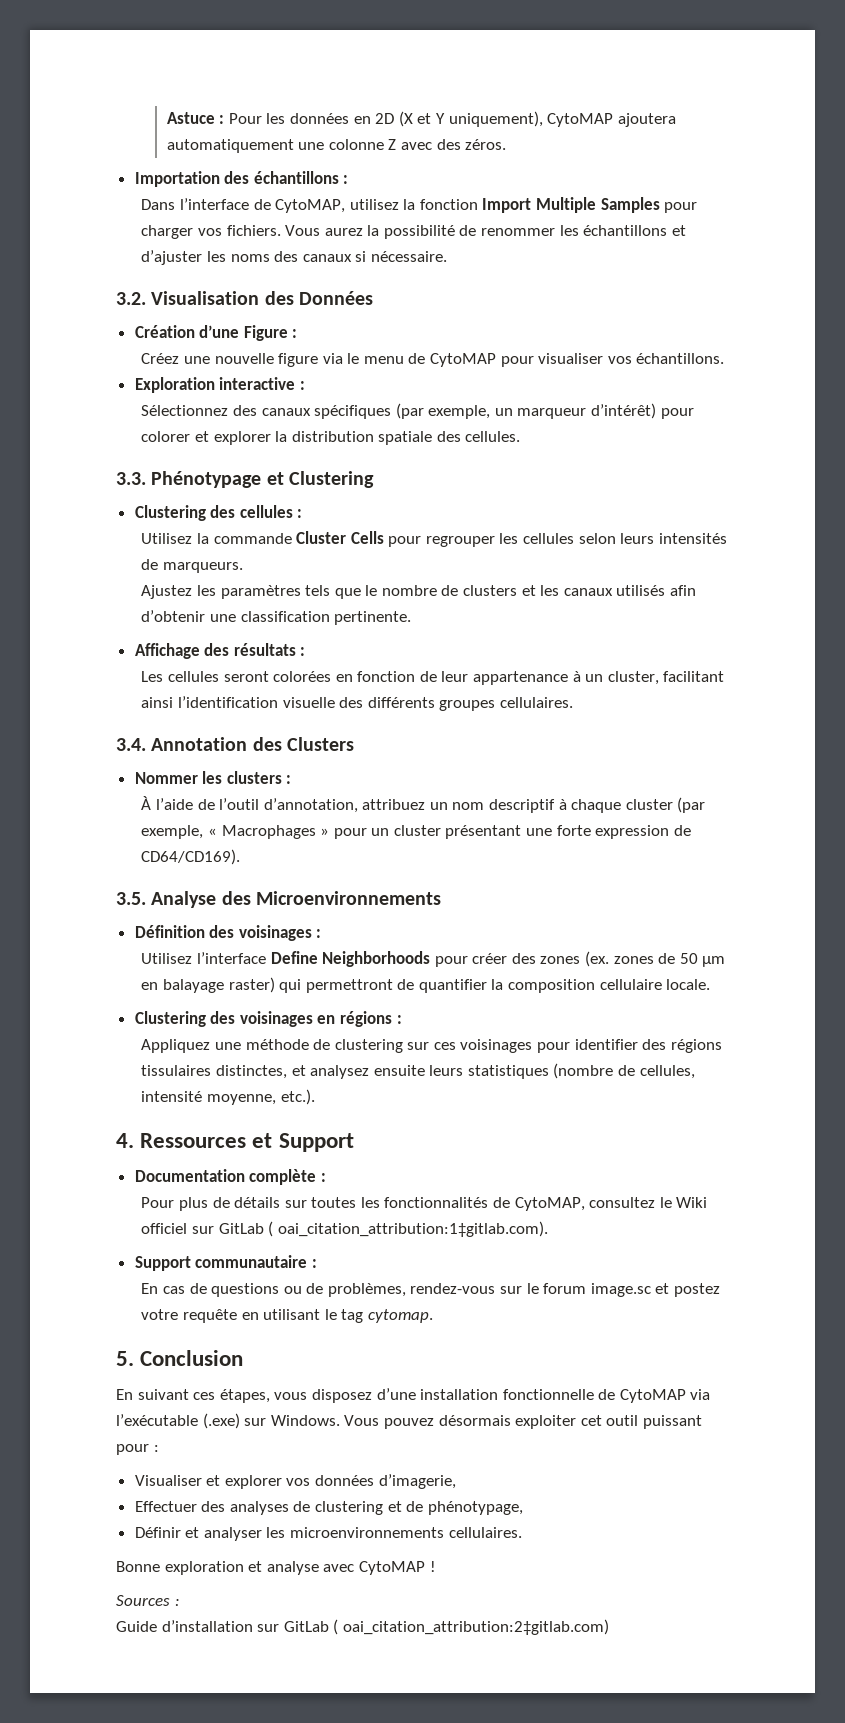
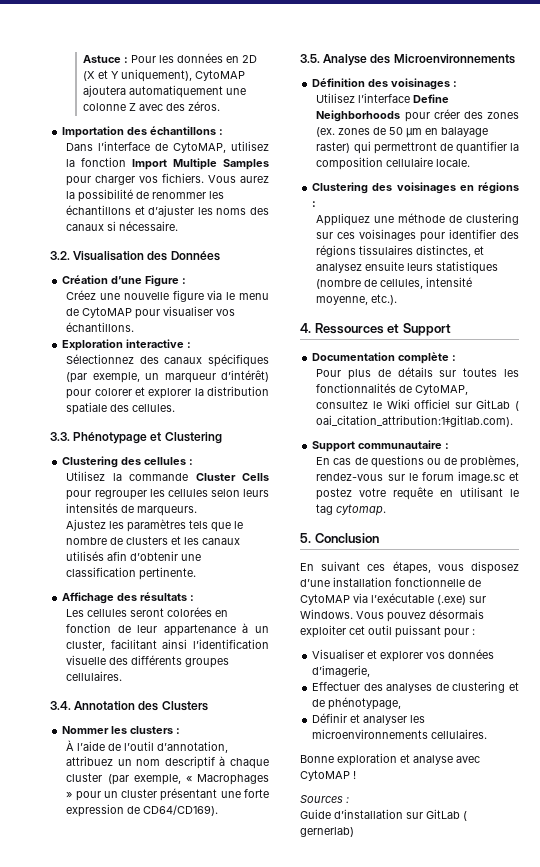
[342,1619,609,1635] oai_citation_attribution:2‡gitlab.com) -> [300,827,354,837] gernerlab)

